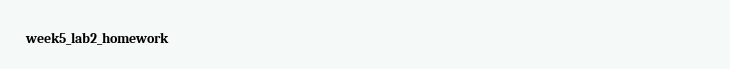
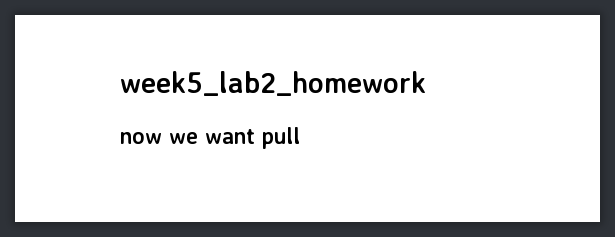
(169, 38) none -> [120,127,300,149] // now we want pull

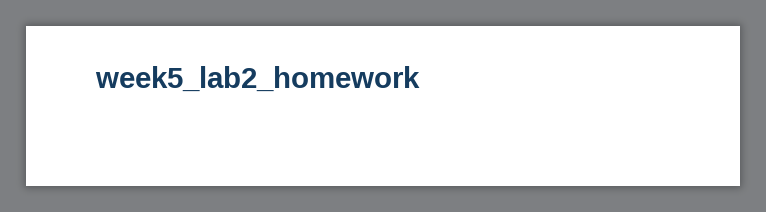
[120,127,300,149] // now we want pull -> (420, 79) none

